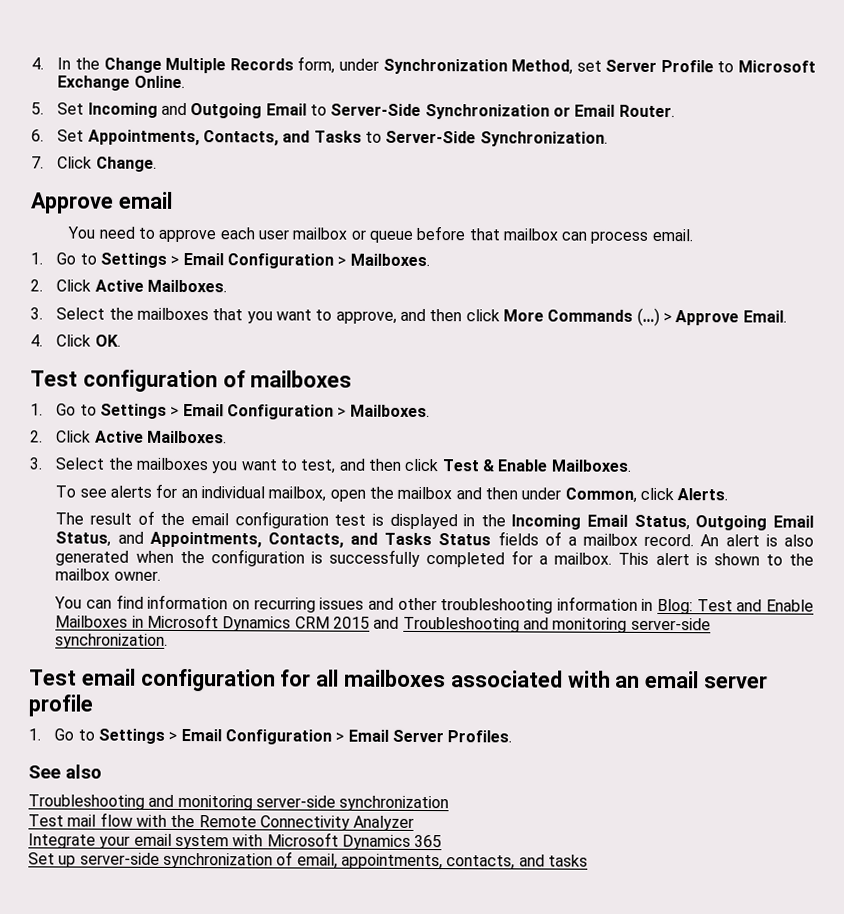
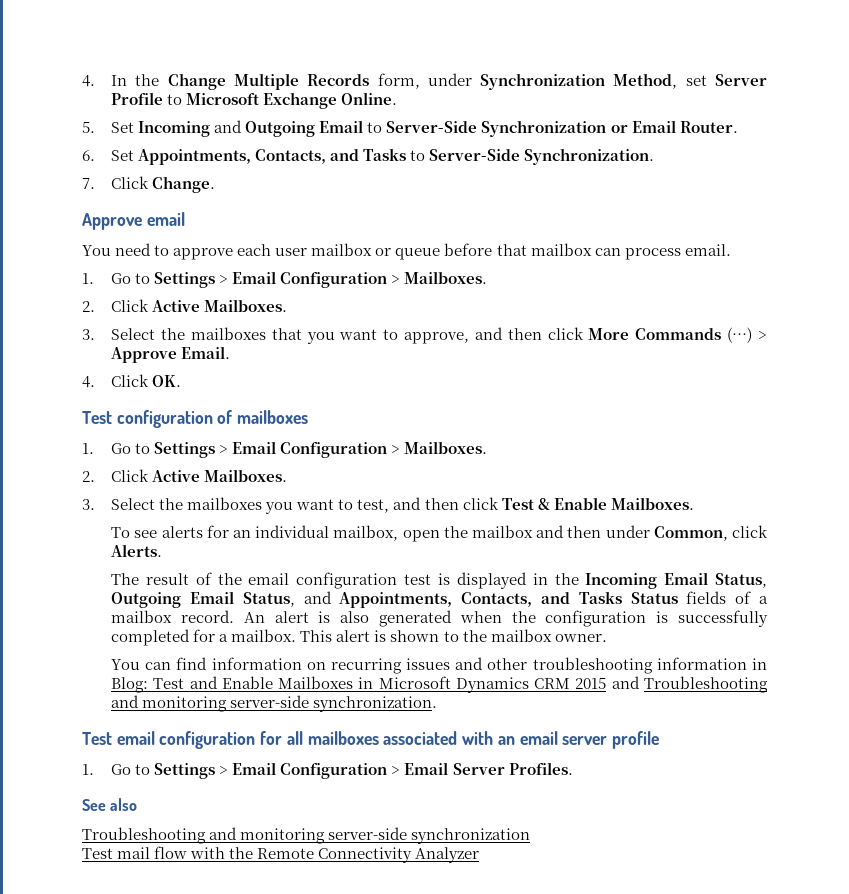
[28,832,443,850] [28,851,588,870] // Integrate your email system with Microsoft Dynamics 365 // Set up server-side synchronization of email, appointments, contacts, and tasks -> (480, 855) none

